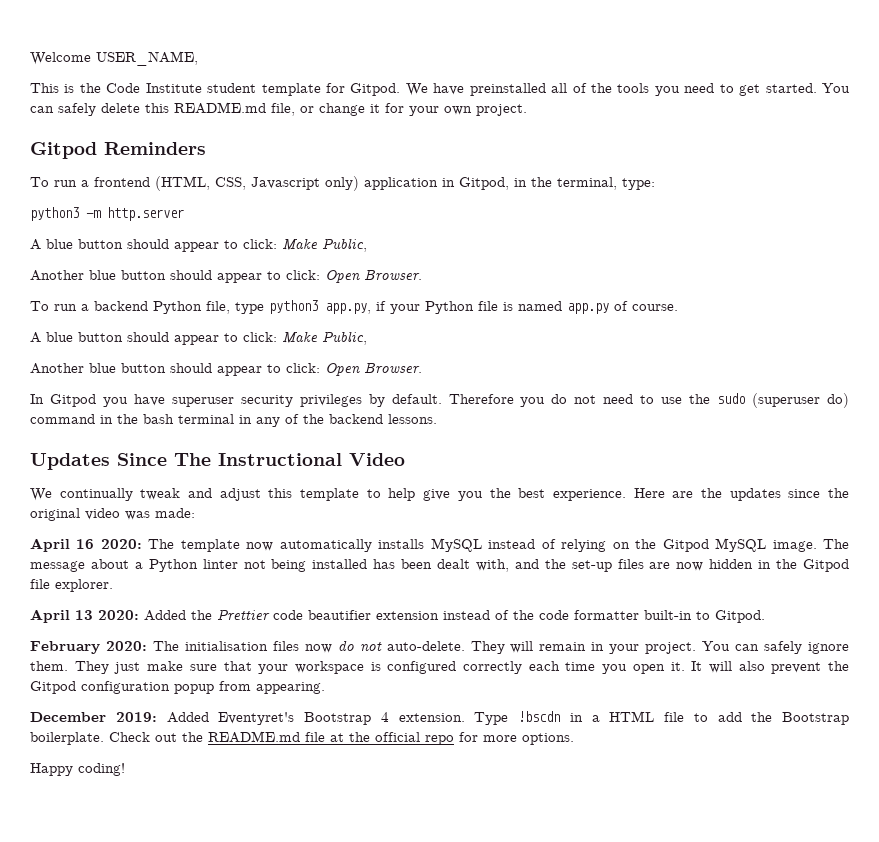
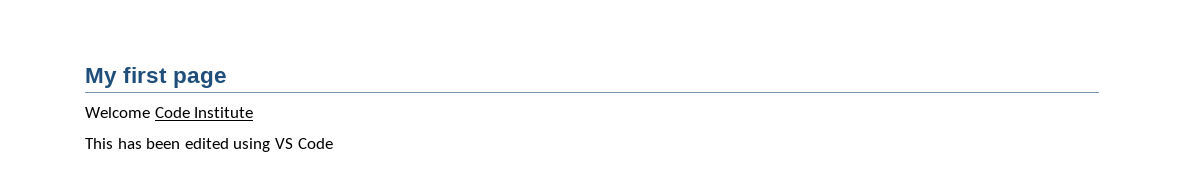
[30,51,198,66] [30,83,851,96] [30,102,527,116] [30,142,206,159] [30,176,655,191] [30,207,184,221] [30,238,367,252] [30,270,422,283] [30,300,678,314] [30,331,367,345] [30,363,422,376] [30,393,849,408] [30,414,437,427] [30,453,405,470] [30,488,850,501] [30,508,195,521] [30,538,850,552] [30,559,850,572] [30,579,113,592] [30,609,765,623] [30,640,850,654] [30,661,850,674] [30,681,325,694] [30,711,849,725] [30,731,574,745] [30,763,125,776] Welcome USER_NAME, // This is the Code Institute student template for Gitpod. We have preinstalled all of the tools you need to get started. You can safely delete this README.md file, or change it for your own project. // Gitpod Reminders // To run a frontend (HTML, CSS, Javascript only) application in Gitpod, in the terminal, type: // python3 -m http.server // A blue button should appear to click: Make Public, // Another blue button should appear to click: Open Browser. // To run a backend Python file, type python3 app.py, if your Python file is named app.py of course. // A blue button should appear to click: Make Public, // Another blue button should appear to click: Open Browser. // In Gitpod you have superuser security privileges by default. Therefore you do not need to use the sudo (superuser do) command in the bash terminal in any of the backend lessons. // Updates Since The Instructional Video // We continually tweak and adjust this template to help give you the best experience. Here are the updates since the original video was made: // April 16 2020: The template now automatically installs MySQL instead of relying on the Gitpod MySQL image. The message about a Python linter not being installed has been dealt with, and the set-up files are now hidden in the Gitpod file explorer. // April 13 2020: Added the Prettier code beautifier extension instead of the code formatter built-in to Gitpod. // February 2020: The initialisation files now do not auto-delete. They will remain in your project. You can safely ignore them. They just make sure that your workspace is configured correctly each time you open it. It will also prevent the Gitpod configuration popup from appearing. // December 2019: Added Eventyret's Bootstrap 4 extension. Type !bscdn in a HTML file to add the Bootstrap boilerplate. Check out the README.md file at the official repo for more options. // Happy coding! -> [85,67,228,88] [85,107,254,118] [85,138,333,152] My first page // Welcome Code Institute // This has been edited using VS Code

